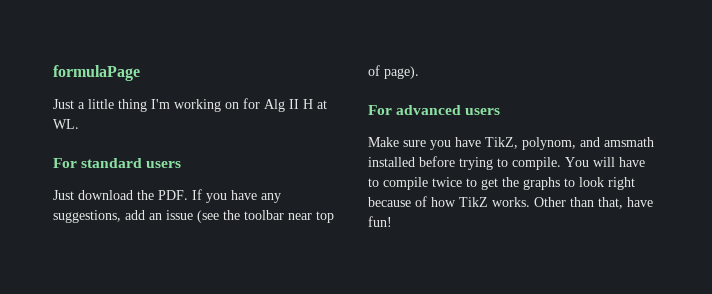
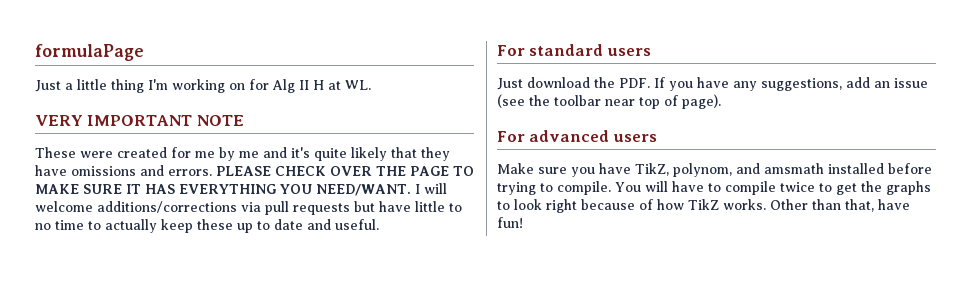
(79, 124) none -> [35,115,244,126] [35,147,450,161] [35,165,474,176] [35,183,447,196] [35,201,462,215] [35,219,379,233] // VERY IMPORTANT NOTE // These were created for me by me and it's quite likely that they have omissions and errors. PLEASE CHECK OVER THE PAGE TO MAKE SURE IT HAS EVERYTHING YOU NEED/WANT. I will welcome additions/corrections via pull requests but have little to no time to actually keep these up to date and useful.

